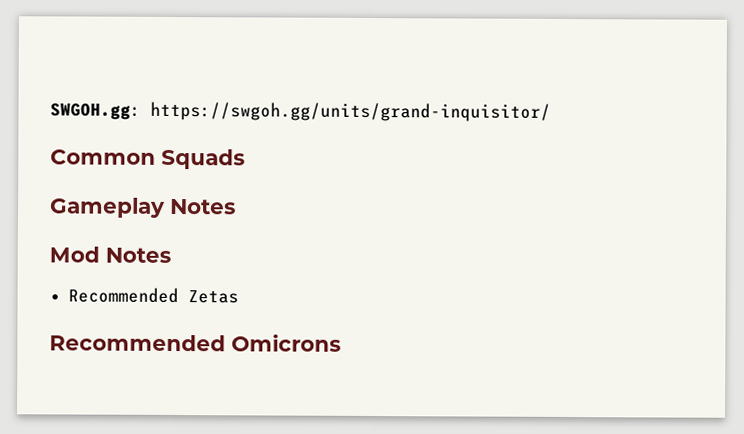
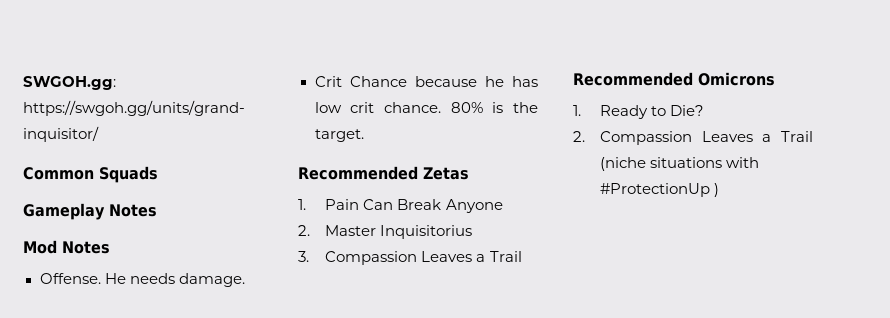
[67,287,239,304] [49,334,341,352] Recommended Zetas // Recommended Omicrons -> [39,273,245,287] [314,76,538,87] [314,102,538,113] [314,129,364,142] [298,166,469,180] [298,199,503,213] [298,225,473,239] [298,251,522,265] [573,72,775,86] [573,105,705,119] [573,131,813,145] [600,157,760,171] [600,183,720,197] Offense. He needs damage. // Crit Chance because he has low crit chance. 80% is the target. // Recommended Zetas // 1. Pain Can Break Anyone // 2. Master Inquisitorius // 3. Compassion Leaves a Trail // Recommended Omicrons // 1. Ready to Die? // 2. Compassion Leaves a Trail (niche situations with #ProtectionUp )

